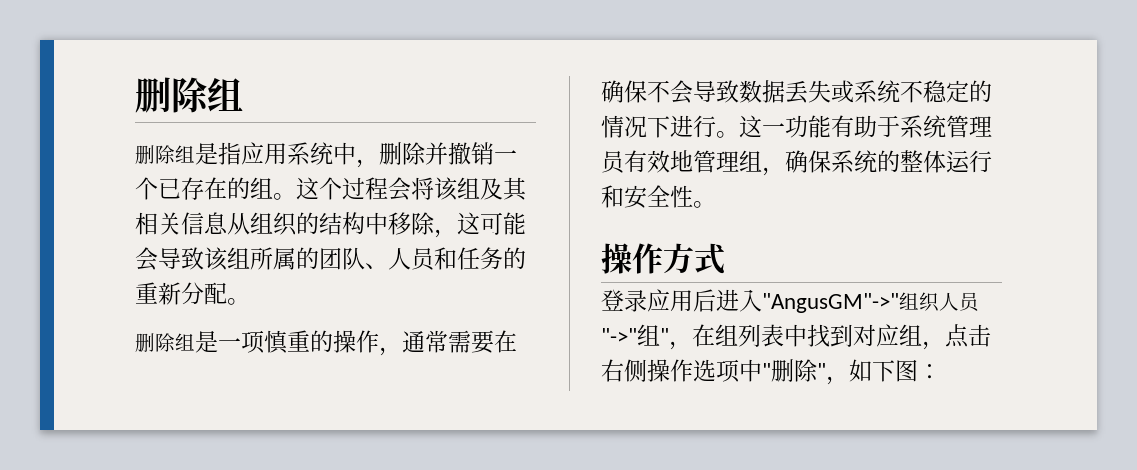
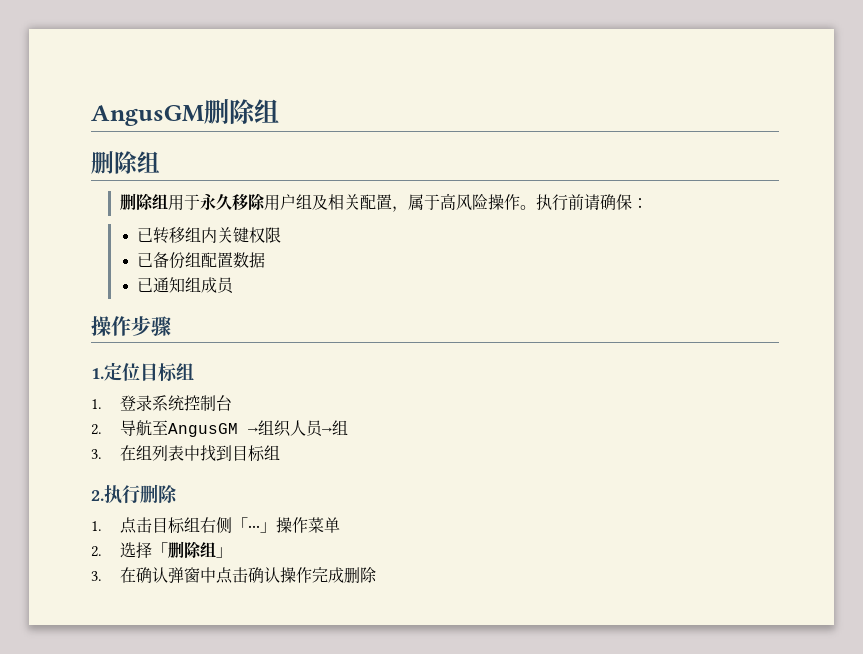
[135,77,243,113] [135,142,517,168] [135,177,527,201] [135,212,526,238] [135,247,526,271] [135,282,250,305] [135,330,517,356] [601,80,992,104] [601,115,992,138] [601,150,992,176] [601,185,716,209] [601,243,725,275] [601,289,899,313] 删除组 // 删除组是指应用系统中，删除并撤销一个已存在的组。这个过程会将该组及其相关信息从组织的结构中移除，这可能会导致该组所属的团队、人员和任务的重新分配。 // 删除组是一项慎重的操作，通常需要在确保不会导致数据丢失或系统不稳定的情况下进行。这一功能有助于系统管理员有效地管理组，确保系统的整体运行和安全性。 // 操作方式 // 登录应用后进入"AngusGM"->" -> [91,99,279,126] [91,151,160,174] [119,193,648,212] [137,227,282,244] [137,252,266,269] [137,277,235,294] [91,316,171,336] [91,362,194,382] [91,395,232,411] [91,420,258,437] AngusGM删除组 // 删除组 // 删除组用于永久移除用户组及相关配置，属于高风险操作。执行前请确保： // 已转移组内关键权限 // 已备份组配置数据 // 已通知组成员 // 操作步骤 // 1.定位目标组 // 1.登录系统控制台 // 2.导航至AngusGM →
[601,324,692,350] "->"组"， -> [321,420,348,435] [91,449,102,459] →组 // 3.
[853,324,991,350] [601,359,941,385] 对应组，点击右侧操作选项中"删除"，如下图： -> [231,445,280,462] [91,484,178,504] [91,517,340,534] [91,541,232,559] [91,567,377,584] 目标组 // 2.执行删除 // 1.点击目标组右侧「···」操作菜单 // 2.选择「删除组」 // 3.在确认弹窗中点击确认操作完成删除

